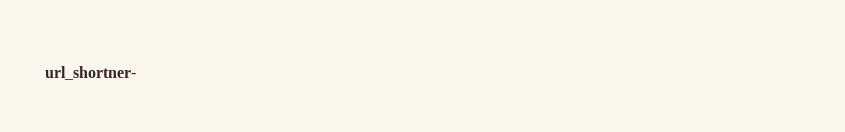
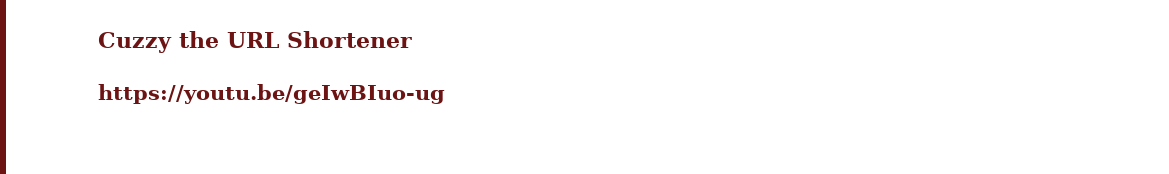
[45,66,136,80] url_shortner- -> [98,31,412,53] [98,84,445,104] Cuzzy the URL Shortener // https://youtu.be/geIwBIuo-ug

